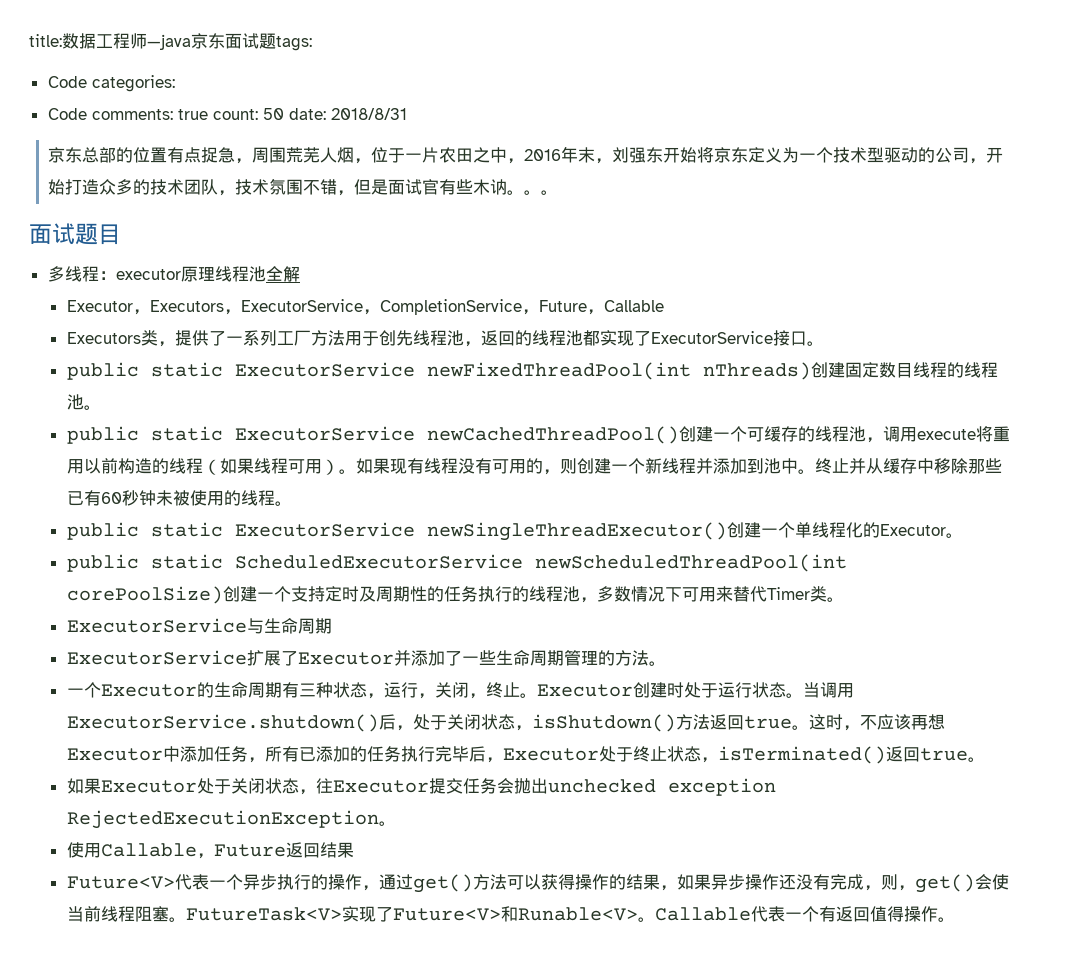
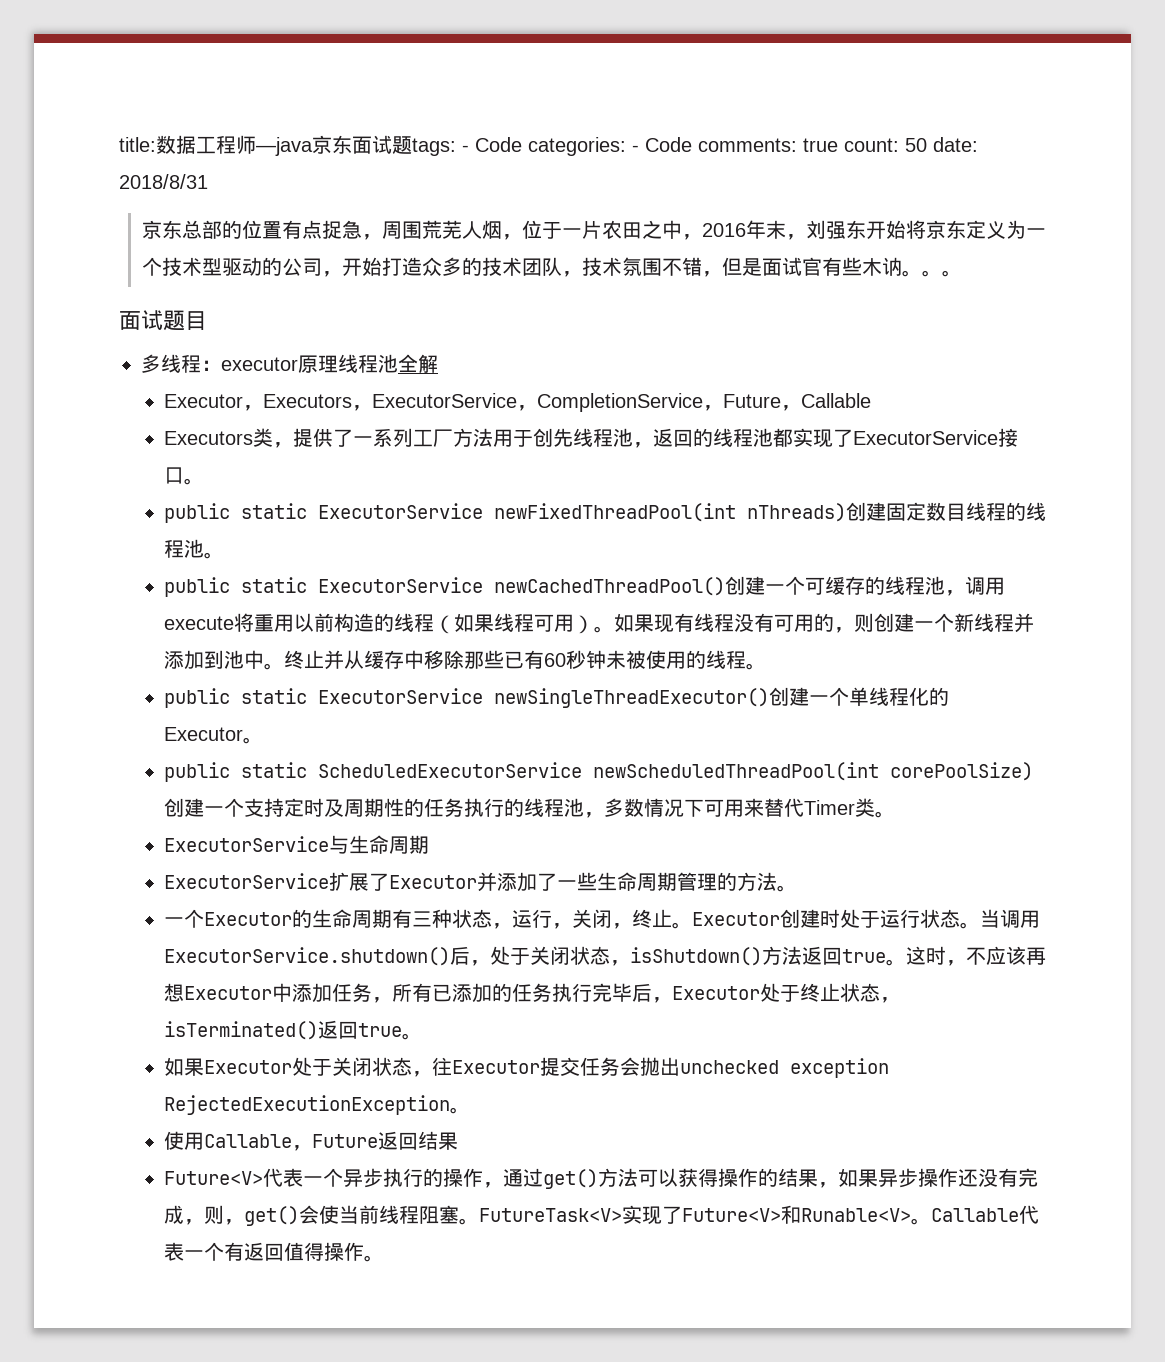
(312, 43) // -> [462,145,469,152] -
(175, 83) // -> [632,145,639,152] -

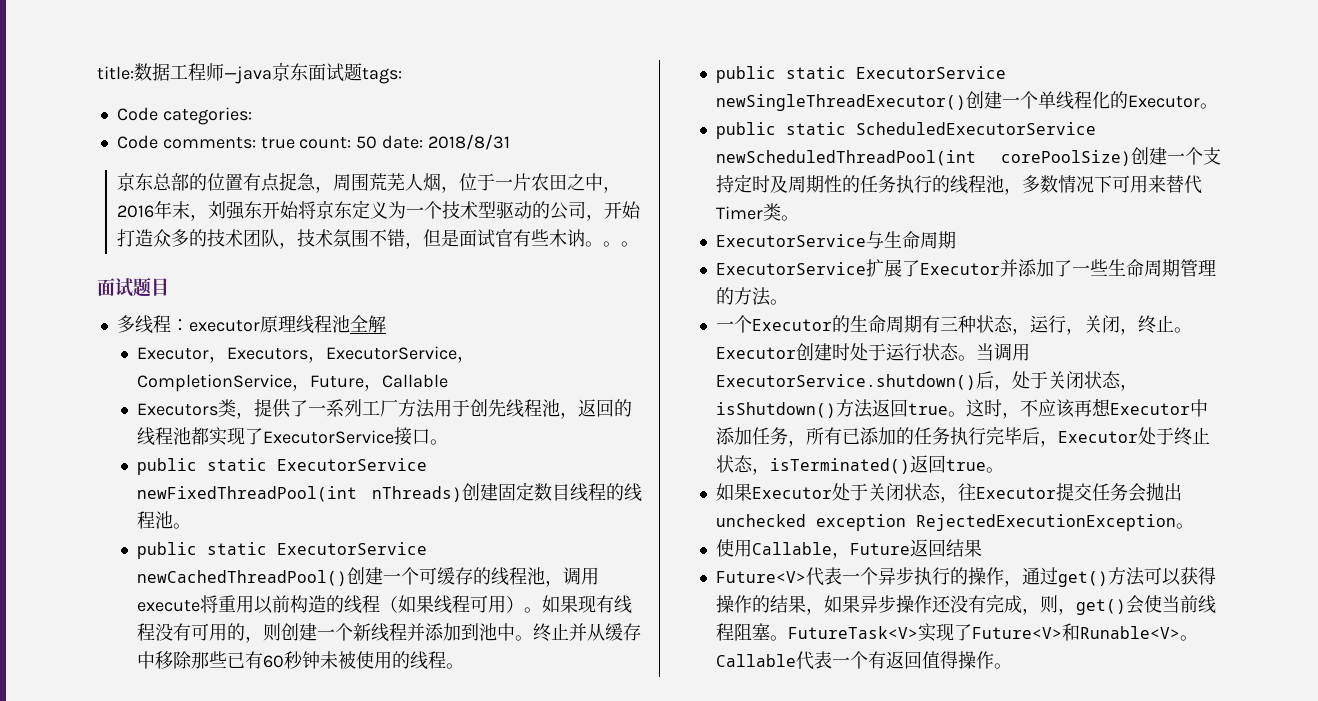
[462,145,469,152] - -> (402, 76) //
[632,145,639,152] - -> (252, 116) //

